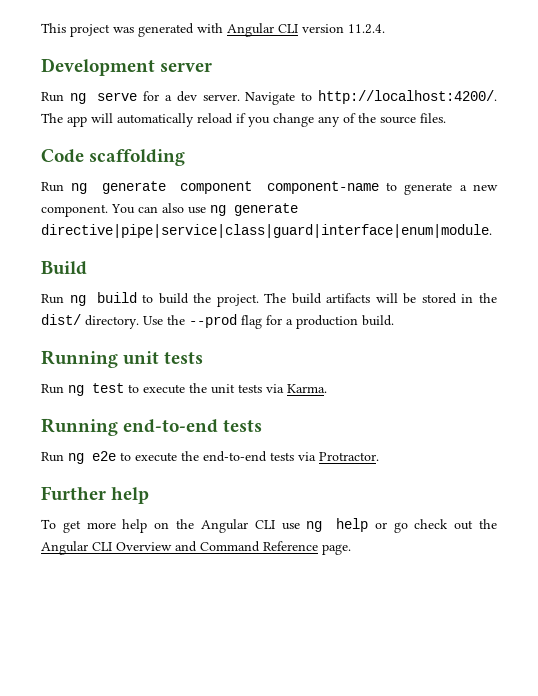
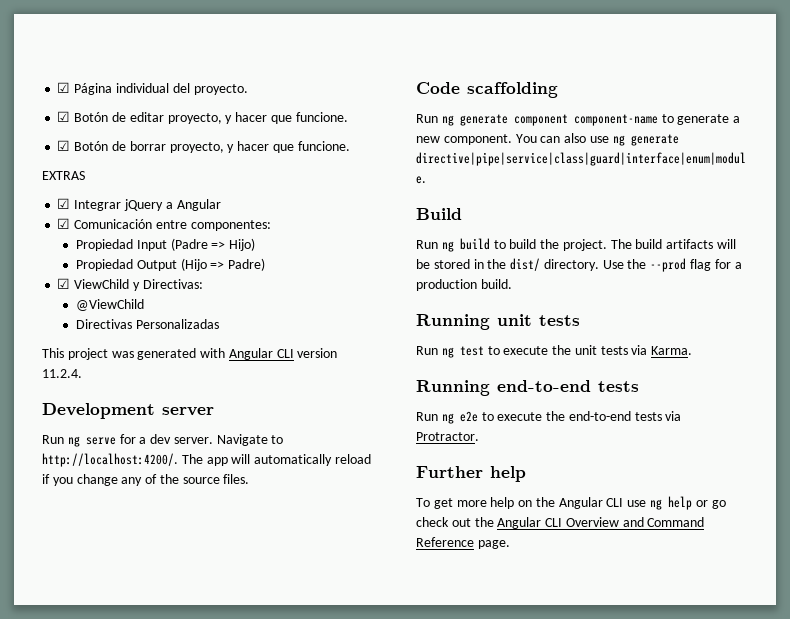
(41, 28) none -> [57,82,248,95] [57,111,348,124] [57,140,350,153] [42,171,85,180] [57,198,221,211] [57,218,271,231] [75,238,256,251] [75,258,266,271] [57,278,203,291] [75,299,144,311] [75,319,219,329] ☑ Página individual del proyecto. // ☑ Botón de editar proyecto, y hacer que funcione. // ☑ Botón de borrar proyecto, y hacer que funcione. // EXTRAS // ☑ Integrar jQuery a Angular // ☑ Comunicación entre componentes: // Propiedad Input (Padre => Hijo) // Propiedad Output (Hijo => Padre) // ☑ ViewChild y Directivas: // @ViewChild // Directivas Personalizadas //

